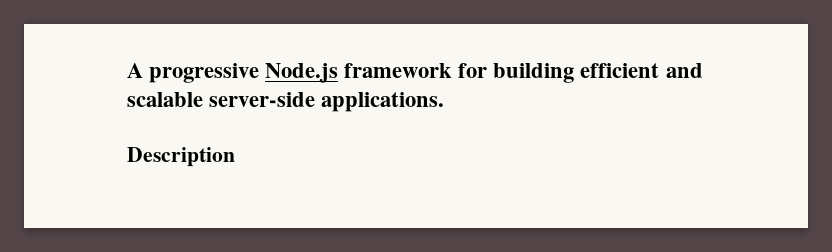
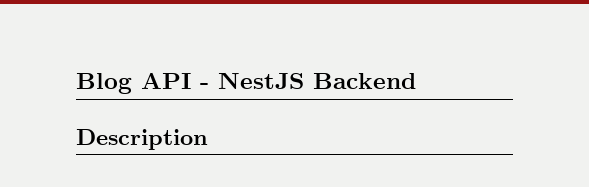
[127,63,703,83] [127,92,445,112] A progressive Node.js framework for building efficient and scalable server-side applications. -> [76,72,416,94] Blog API - NestJS Backend

